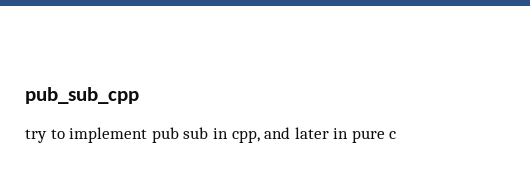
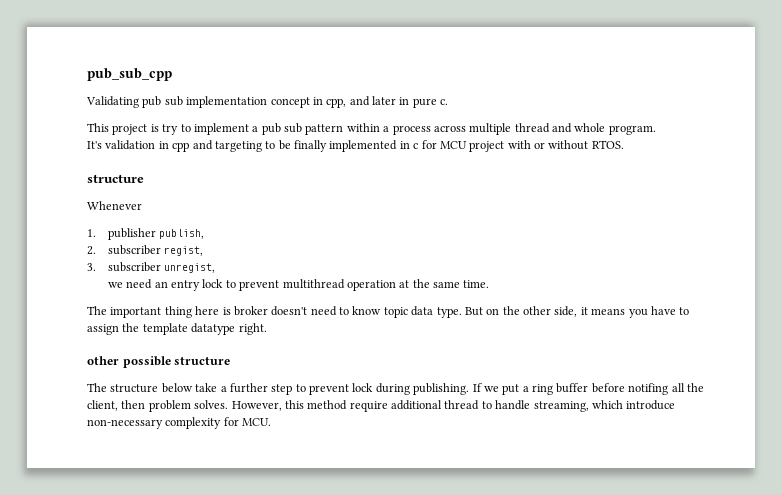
[25,127,209,143] try to implement pub sub -> [86,96,310,108] Validating pub sub implementation concept
[389,131,397,139] c -> [440,99,449,105] [87,123,656,135] [87,140,624,152] [87,174,144,183] [87,201,142,210] [87,228,205,240] [87,245,204,256] [87,262,216,273] [107,279,490,291] [87,306,690,318] [87,323,267,335] [87,356,231,368] [87,383,704,395] [87,400,676,412] [87,417,272,429] c. // This project is try to implement a pub sub pattern within a process across multiple thread and whole program. // It's validation in cpp and targeting to be finally implemented in c for MCU project with or without RTOS. // structure // Whenever // 1. publisher publish, // 2. subscriber regist, // 3. subscriber unregist, // we need an entry lock to prevent multithread operation at the same time. // The important thing here is broker doesn't need to know topic data type. But on the other side, it means you have to assign the template datatype right. // other possible structure // The structure below take a further step to prevent lock during publishing. If we put a ring buffer before notifing all the client, then problem solves. However, this method require additional thread to handle streaming, which introduce non-necessary complexity for MCU.

